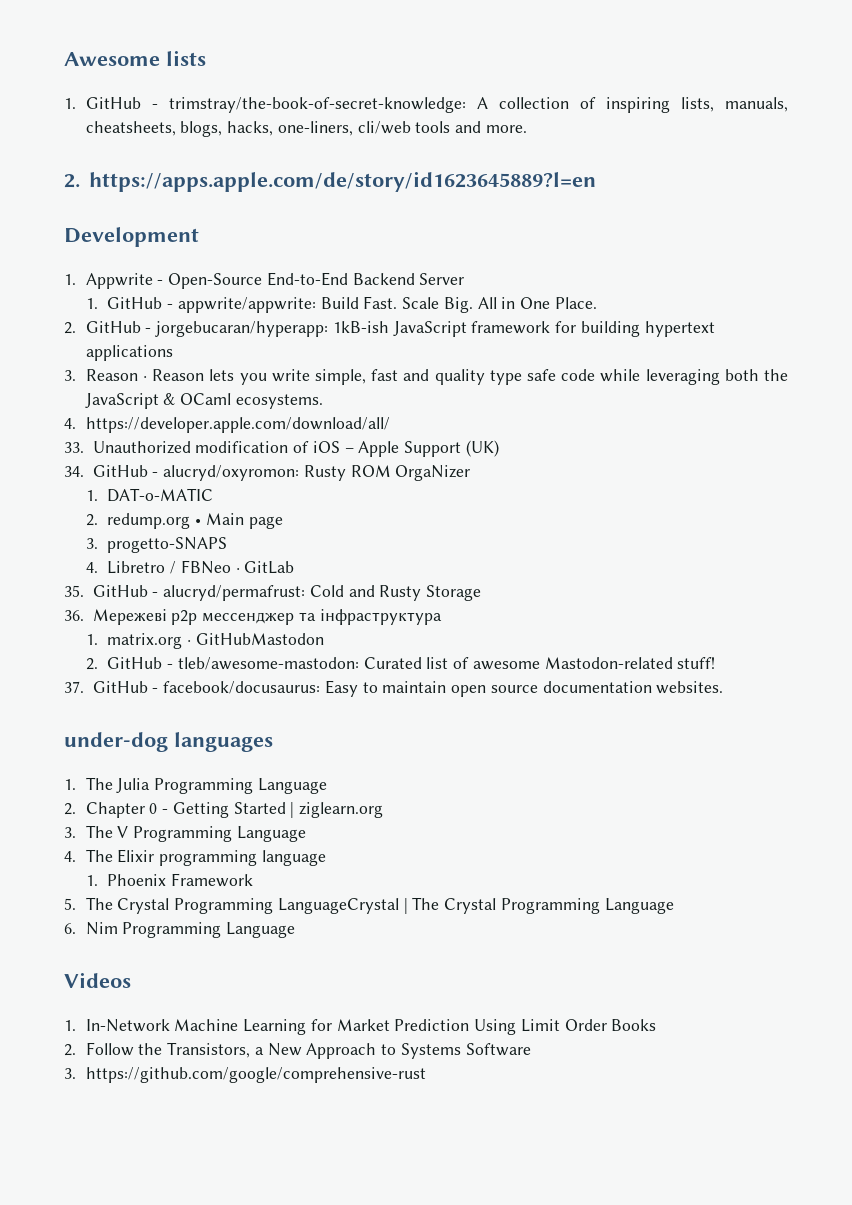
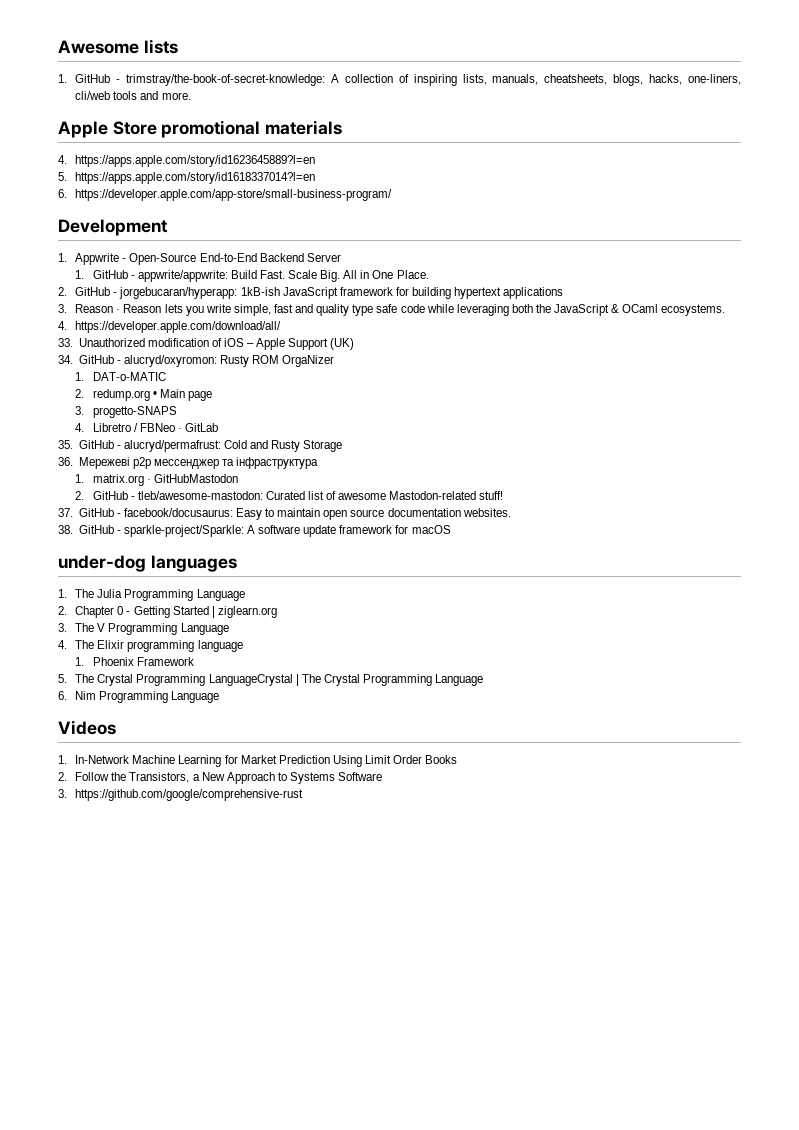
[64,171,596,192] 2. https://apps.apple.com/de/story/id1623645889?l=en -> [58,120,343,138] [58,155,316,167] [58,172,316,184] [58,189,393,201] Apple Store promotional materials // 4. https://apps.apple.com/story/id1623645889?l=en // 5. https://apps.apple.com/story/id1618337014?l=en // 6. https://developer.apple.com/app-store/small-business-program/
(724, 687) none -> [58,525,451,537] // 38. GitHub - sparkle-project/Sparkle: A software update framework for macOS

